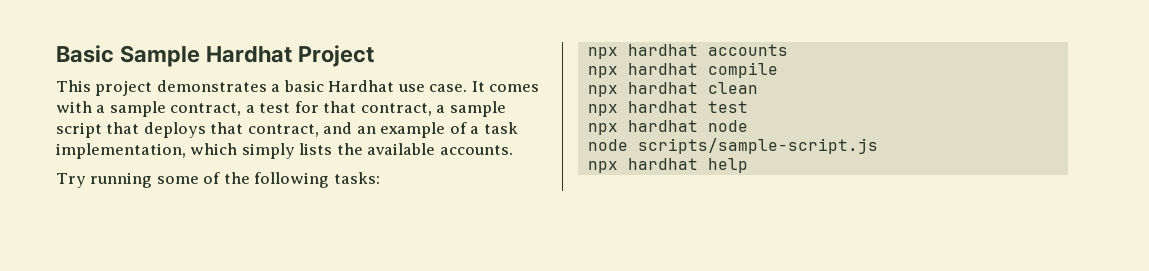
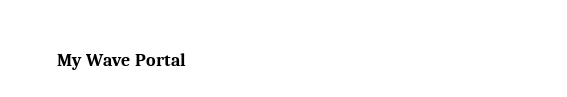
[56,45,375,67] [56,80,540,96] [56,101,506,117] [56,122,518,138] [56,143,513,159] [56,172,380,188] [587,44,788,59] [587,62,778,78] [587,82,758,97] [587,101,748,116] [587,120,748,135] [587,138,878,154] [587,158,748,173] Basic Sample Hardhat Project // This project demonstrates a basic Hardhat use case. It comes with a sample contract, a test for that contract, a sample script that deploys that contract, and an example of a task implementation, which simply lists the available accounts. // Try running some of the following tasks: // npx hardhat accounts // npx hardhat compile // npx hardhat clean // npx hardhat test // npx hardhat node // node scripts/sample-script.js // npx hardhat help -> [57,53,186,70] My Wave Portal

